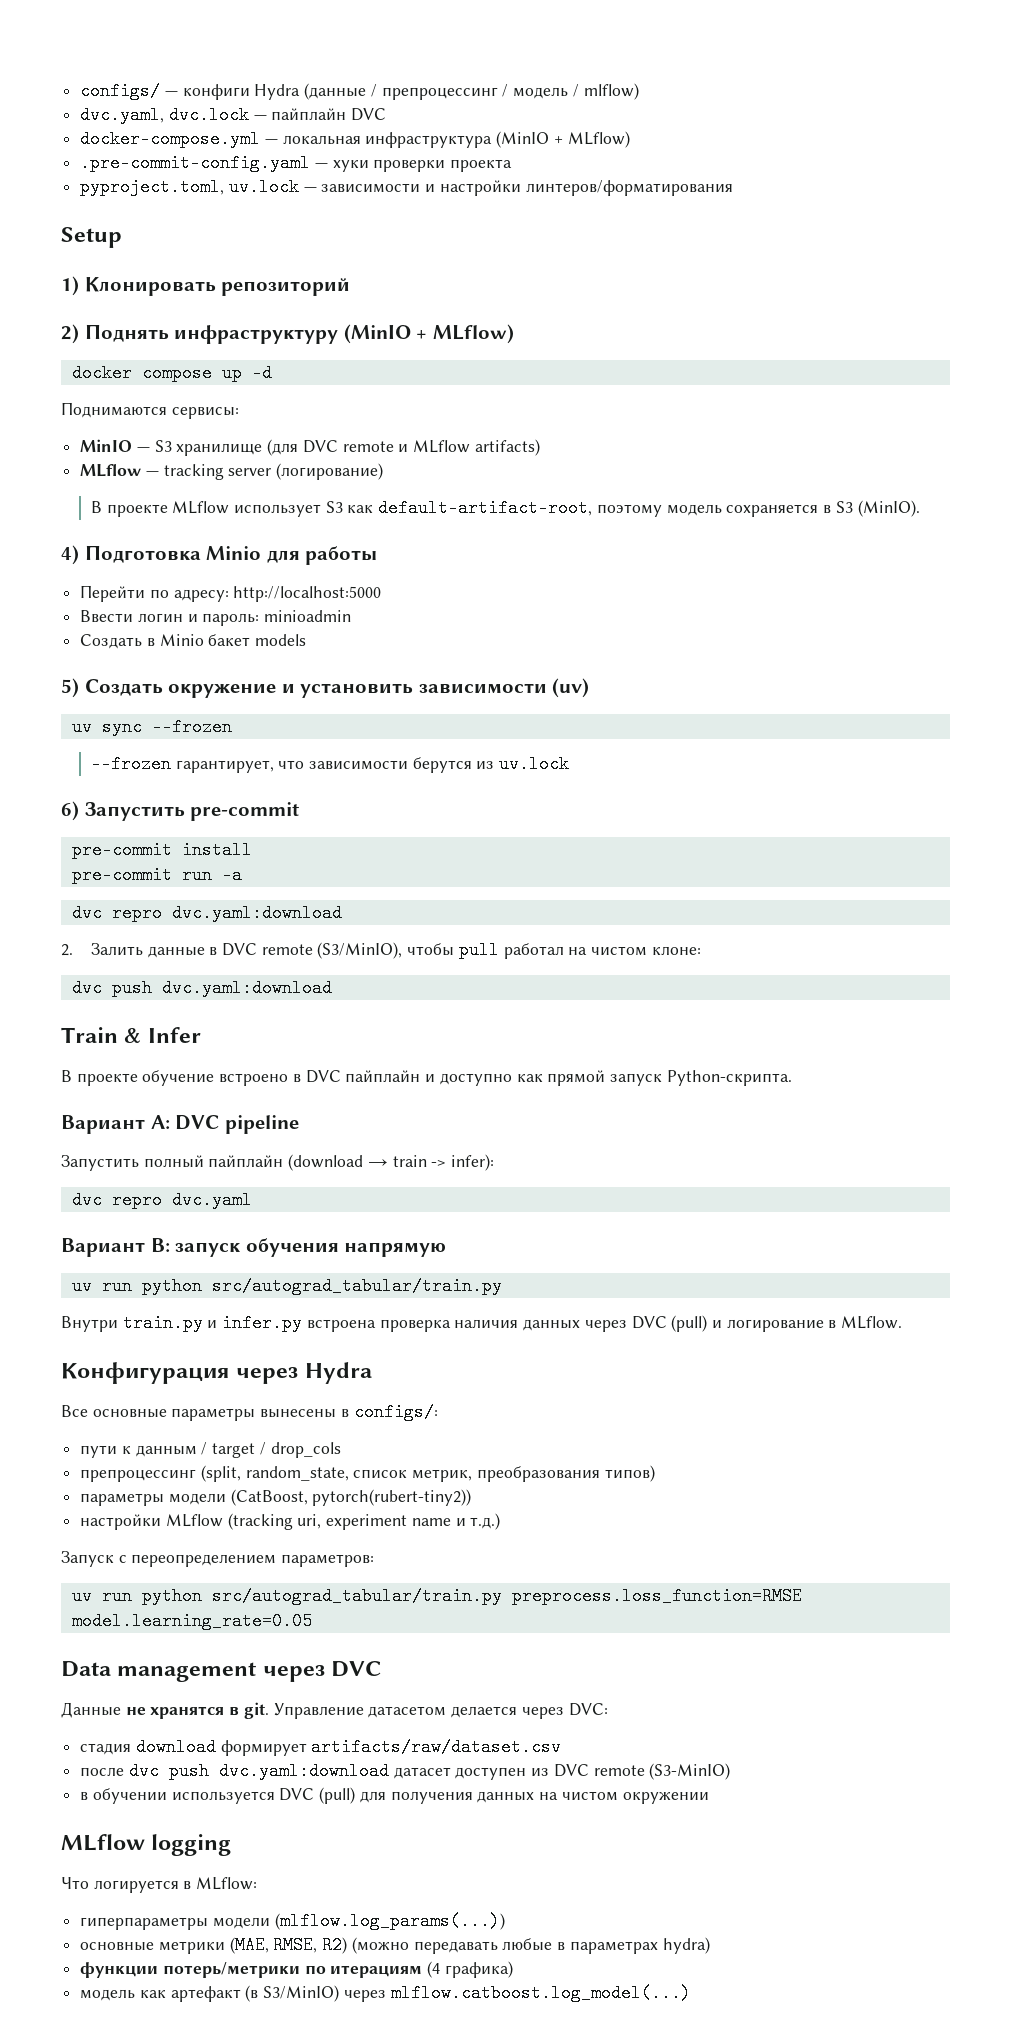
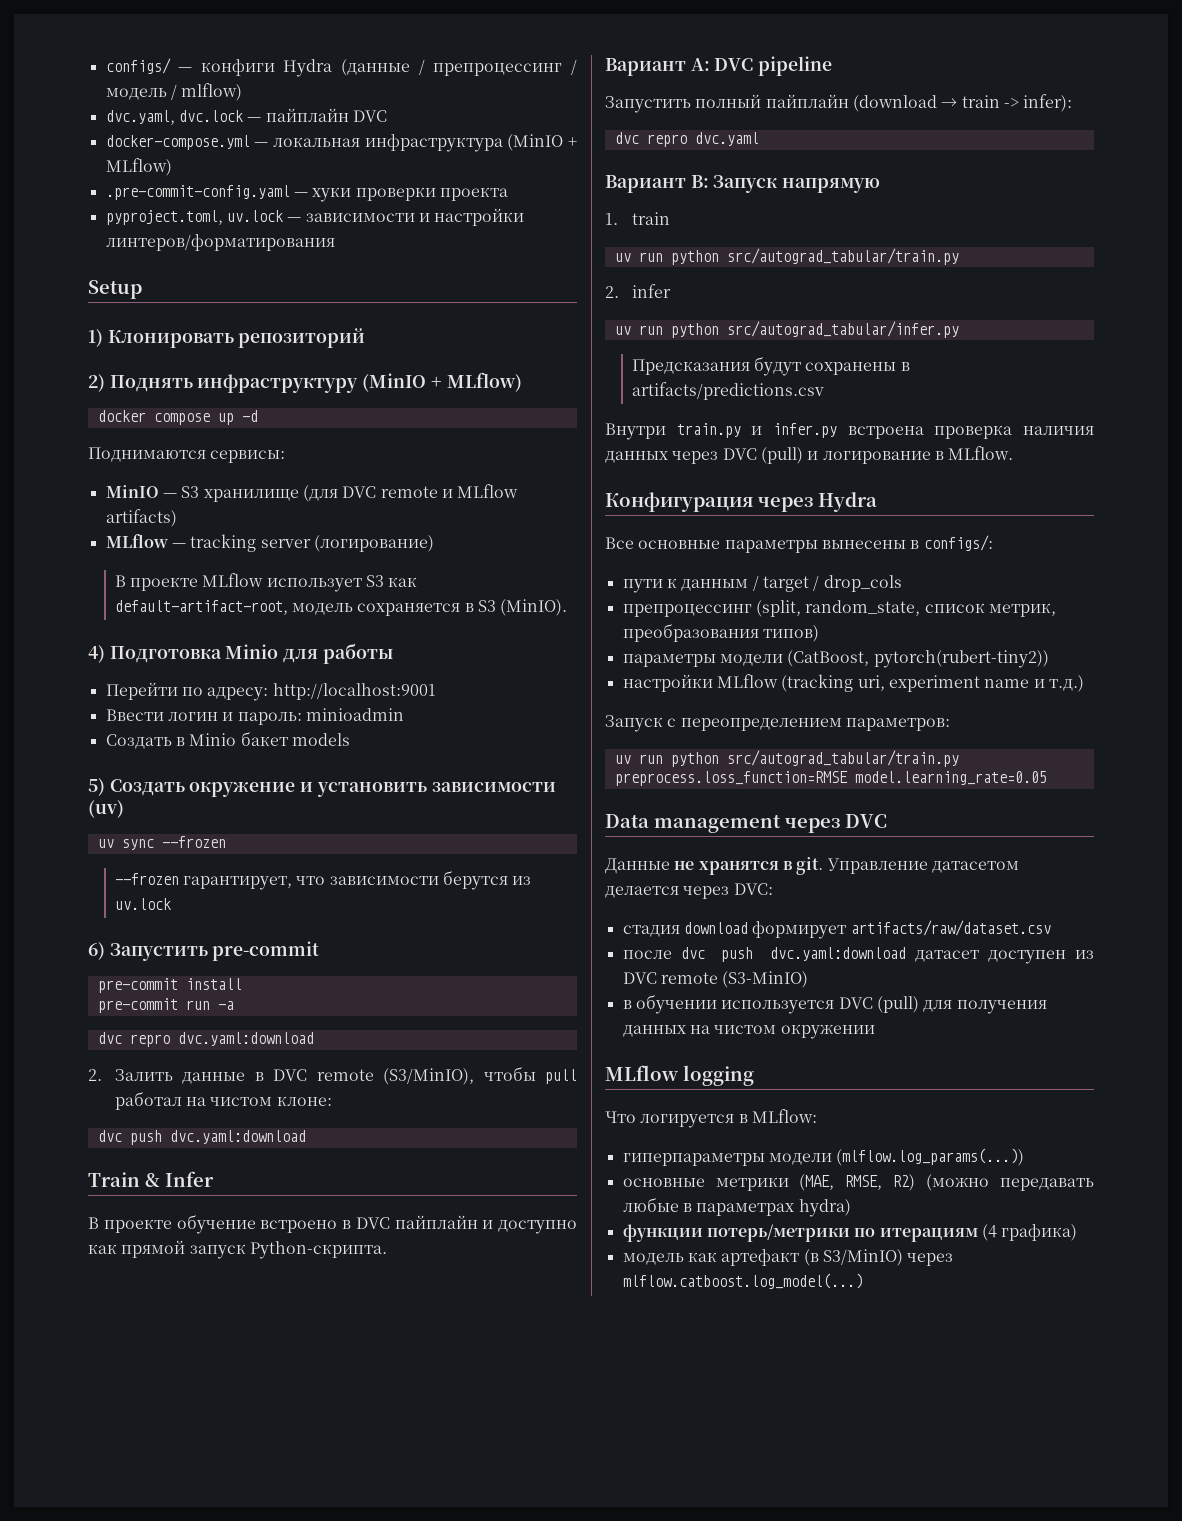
[596,504,662,517] поэтому -> (288, 607) none
[233,586,382,602] http://localhost:5000 -> [272,683,436,700] http://localhost:9001
[175,1238,339,1257] запуск обучения -> [713,175,778,193] Запуск
[71,1277,502,1295] // uv run python src/autograd_tabular/train.py -> [605,212,670,225] [614,248,959,265] [605,284,671,298] [614,321,959,338] [631,356,910,376] [631,382,824,400] // 1. train // uv run python src/autograd_tabular/train.py // 2. infer // uv run python src/autograd_tabular/infer.py // Предсказания будут сохранены в artifacts/predictions.csv

